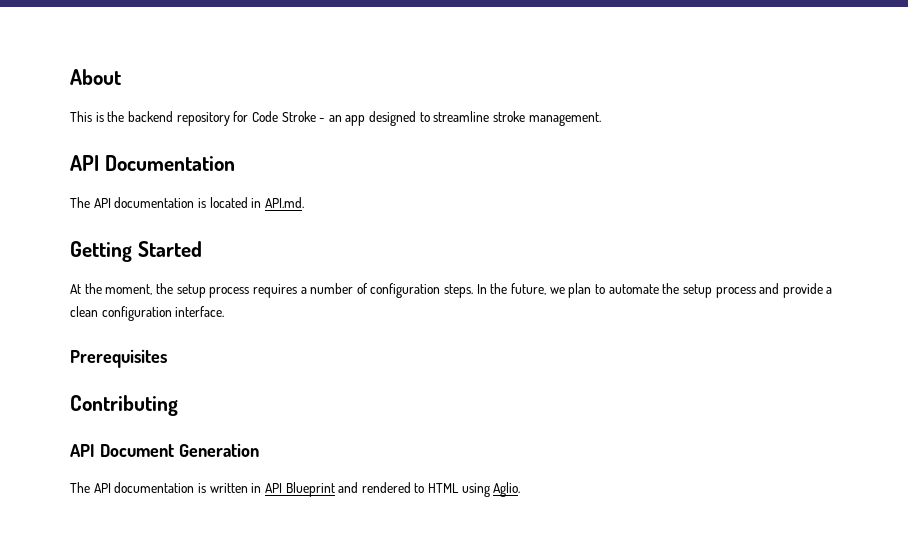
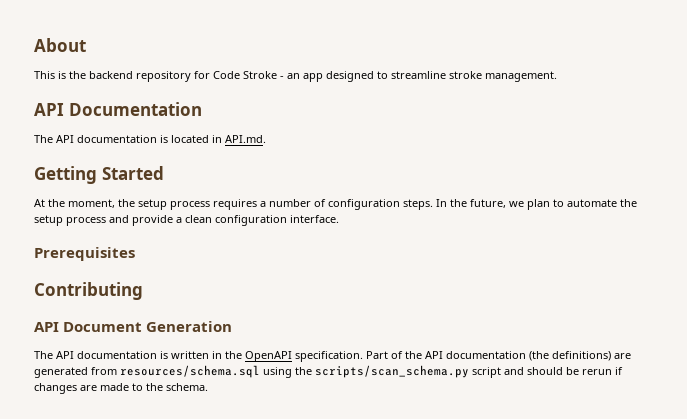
[264,482,521,497] API Blueprint and rendered to HTML using Aglio. -> [225,351,631,362] [34,365,623,378] [34,383,208,394] the OpenAPI specification. Part of the API documentation (the definitions) are generated from resources/schema.sql using the scripts/scan_schema.py script and should be rerun if changes are made to the schema.

